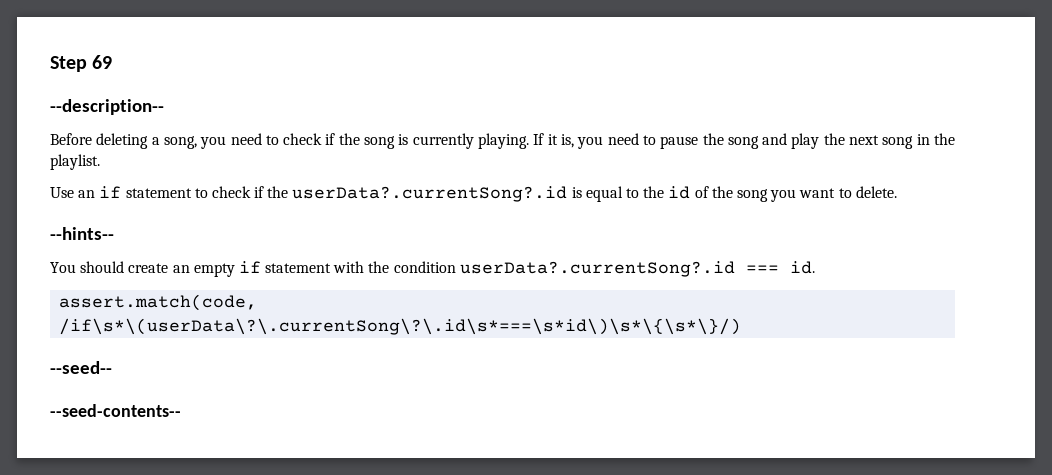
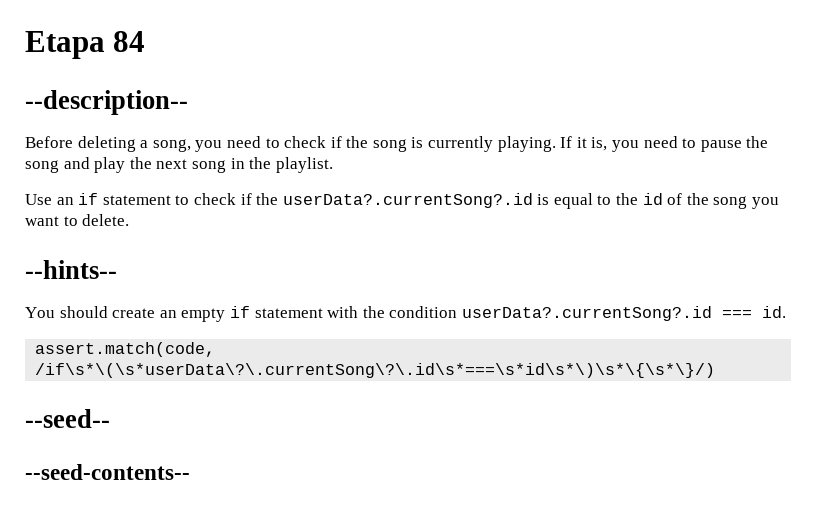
[50,55,113,72] Step 69 -> [25,31,146,59] Etapa 84
[59,318,742,335] /if\s*\(userData\?\.currentSong\?\.id\s*===\s*id\)\s*\{\s*\}/) -> [35,363,716,378] /if\s*\(\s*userData\?\.currentSong\?\.id\s*===\s*id\s*\)\s*\{\s*\}/)

